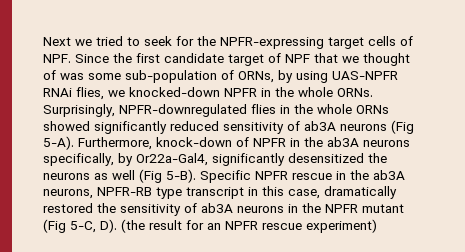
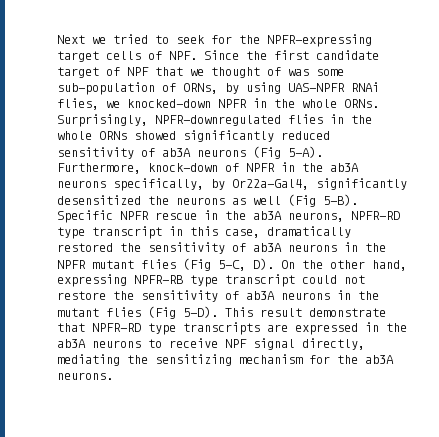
[97,187,152,196] NPFR-RB -> [351,211,400,220] NPFR-RD
(404, 208) none -> [141,259,176,269] flies
[121,219,377,233] (the result for an NPFR rescue experiment) -> [281,260,407,271] [57,274,365,287] [57,290,379,302] [57,306,386,319] [57,322,407,335] [57,338,365,350] [57,354,394,366] [57,372,113,380] On the other hand, expressing NPFR-RB type transcript could not restore the sensitivity of ab3A neurons in the mutant flies (Fig 5-D). This result demonstrate that NPFR-RD type transcripts are expressed in the ab3A neurons to receive NPF signal directly, mediating the sensitizing mechanism for the ab3A neurons.

